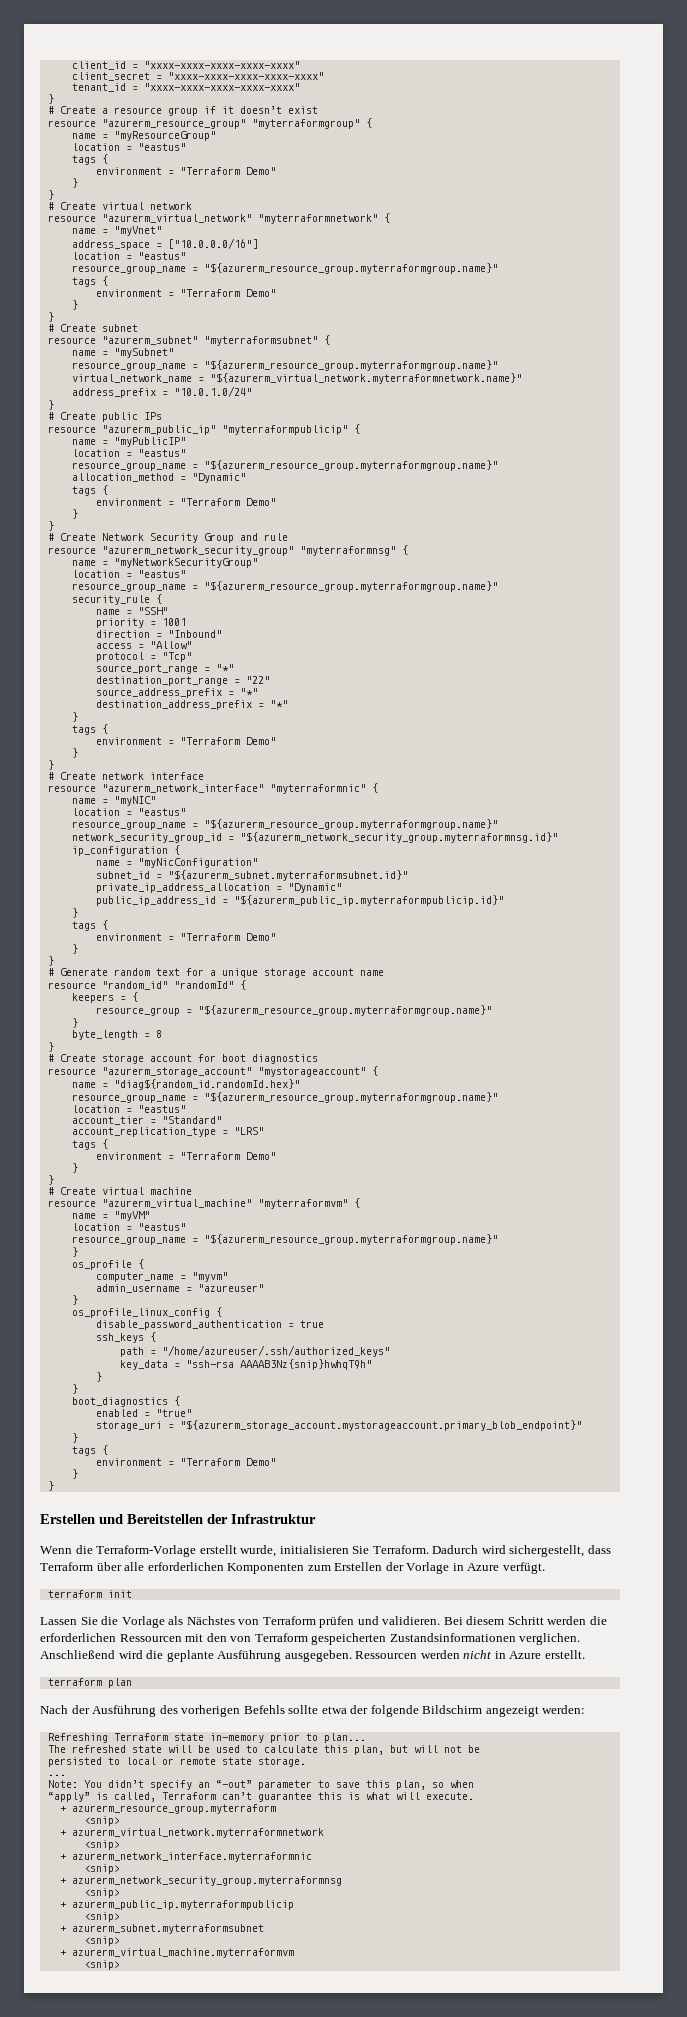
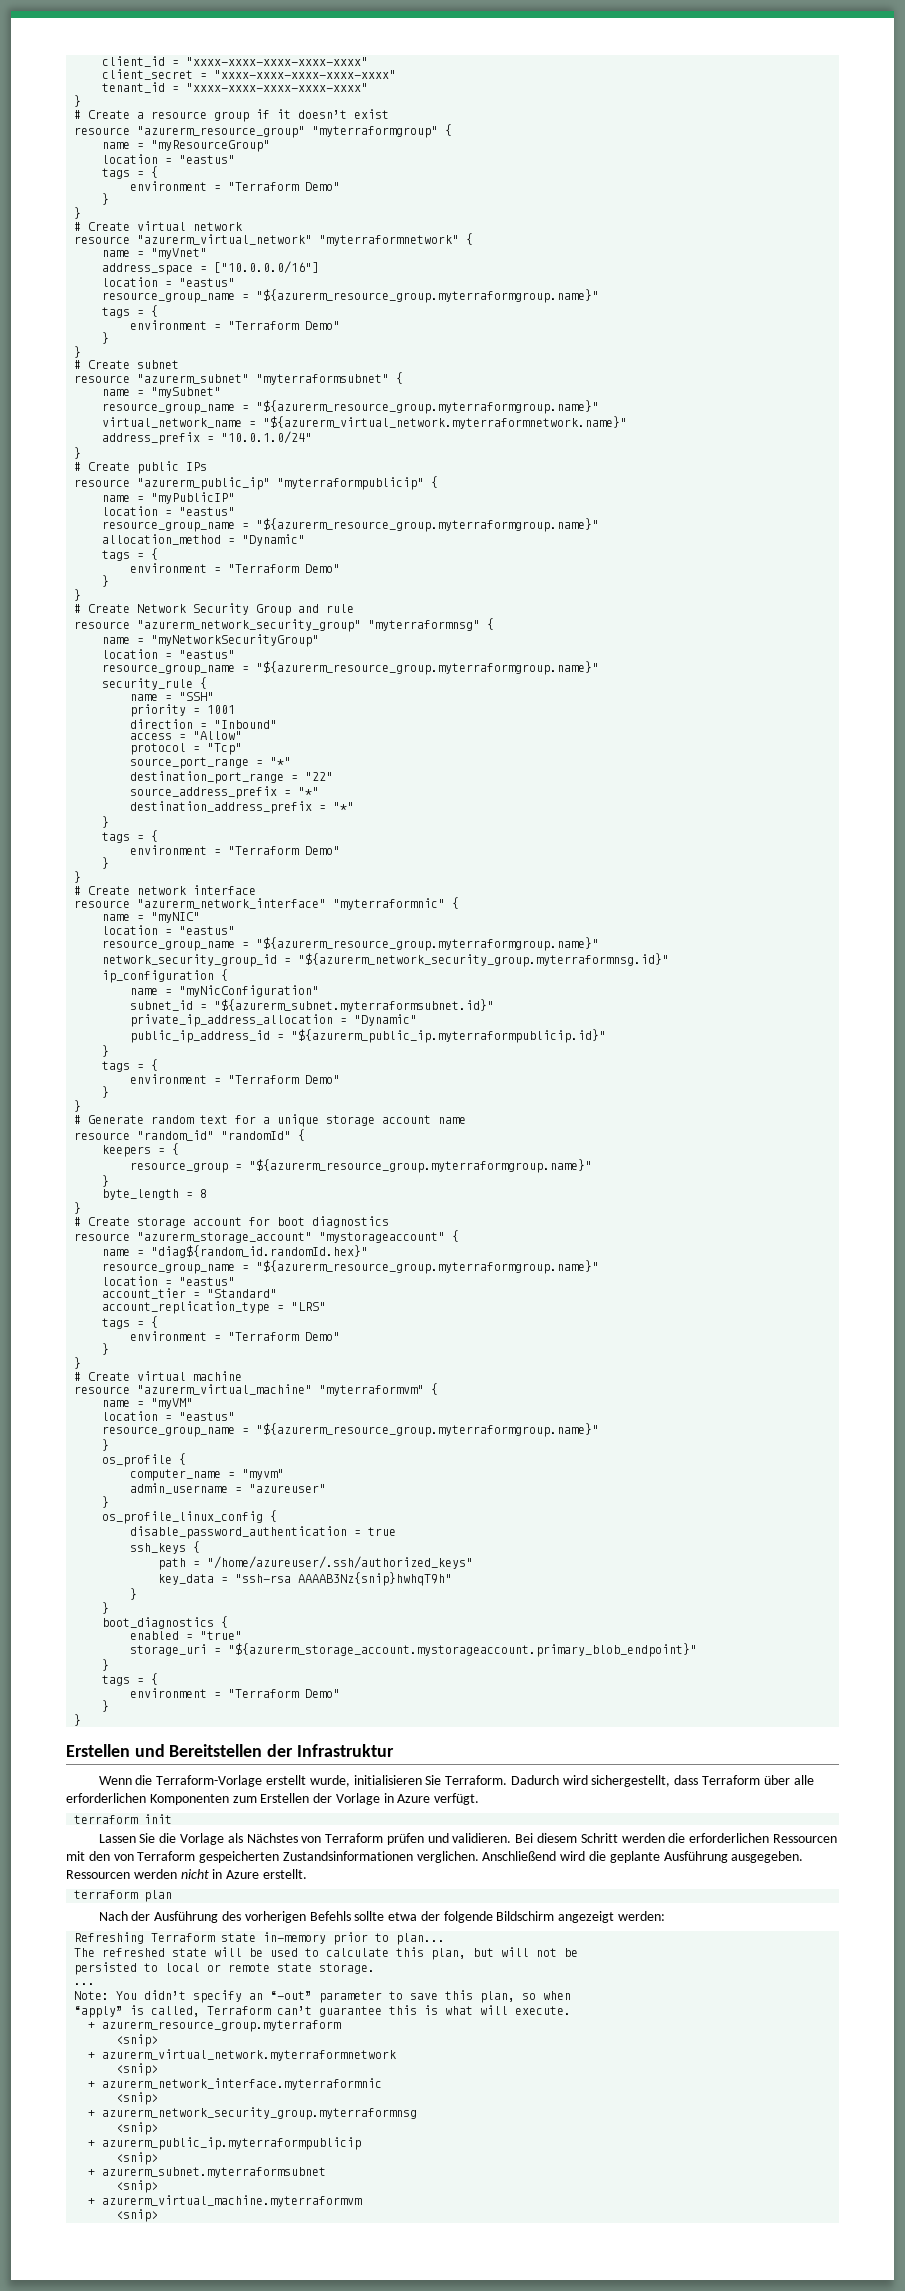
(96, 160) none -> [137,171,145,177] =
(96, 282) none -> [137,310,145,316] =
(96, 491) none -> [137,553,145,559] =
(96, 730) none -> [137,835,145,841] =
(96, 926) none -> [137,1064,145,1070] =
(96, 1145) none -> [137,1321,145,1327] =
(96, 1451) none -> [137,1678,145,1684] =

